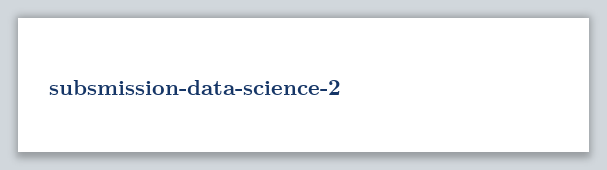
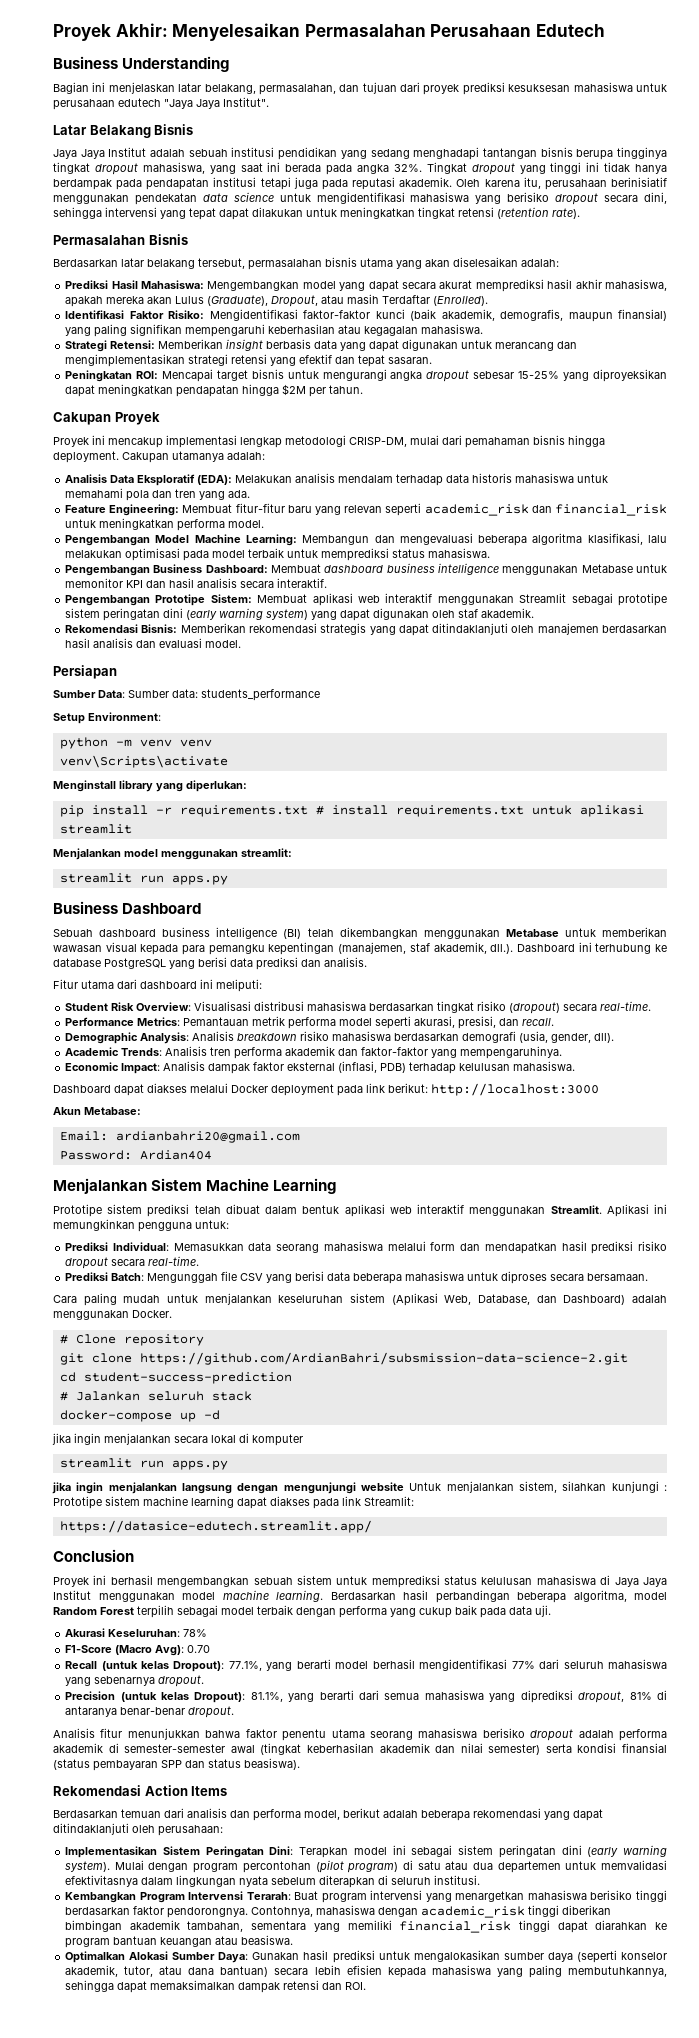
[49,80,341,95] subsmission-data-science-2 -> [53,23,605,41] [53,56,230,72] [53,82,667,95] [53,97,269,110] [53,124,194,138] [53,147,667,160] [53,162,667,175] [53,177,667,190] [53,192,667,205] [53,207,580,220] [53,234,188,245] [53,257,559,270] [65,279,667,292] [65,294,489,307] [65,309,667,322] [65,324,484,337] [65,339,578,352] [65,354,433,367] [65,369,667,382] [65,384,364,397] [53,412,160,425] [53,435,605,448] [53,451,265,463] [65,473,609,486] [65,488,251,501] [65,503,667,516] [65,518,265,531] [65,533,667,546] [65,548,491,561] [65,563,667,576] [65,578,328,588] [65,593,667,606] [65,608,535,621] [65,623,667,636] [65,638,242,648] [53,665,117,679] [53,689,320,701] [53,712,161,724] [59,737,212,749] [59,755,228,768] [53,780,247,792] [59,805,644,817] [59,824,132,834] [53,848,292,860] [59,873,228,885] [53,901,202,914] [53,927,668,939] [53,942,668,955] [53,957,367,970] [53,979,262,992] [65,1001,652,1014] [65,1016,555,1029] [65,1031,615,1044] [65,1046,563,1059] [65,1061,576,1074] [53,1083,599,1096] [53,1107,141,1115] [59,1131,300,1143] [59,1150,212,1160] [53,1178,337,1194] [53,1204,667,1217] [53,1219,229,1232] [65,1241,667,1254] [65,1256,200,1269] [65,1271,649,1284] [53,1293,668,1306] [53,1310,172,1320] [59,1334,204,1346] [59,1352,628,1365] [59,1372,292,1384] [59,1391,252,1401] [59,1410,220,1422] [52,1433,303,1446] [59,1458,228,1470] [52,1481,667,1494] [53,1496,414,1509] [59,1520,372,1533] [53,1549,134,1562] [53,1575,667,1588] [53,1590,667,1603] [53,1605,551,1618] [65,1628,208,1637] [65,1645,211,1656] [65,1659,667,1672] [65,1675,205,1687] [65,1690,667,1703] [65,1706,235,1718] [53,1728,667,1741] [53,1743,667,1755] [53,1758,300,1771] [53,1785,228,1796] [53,1808,603,1821] [53,1823,223,1836] [65,1845,667,1858] [65,1860,667,1873] [65,1875,481,1888] [65,1890,667,1903] [65,1905,612,1918] [65,1920,667,1933] [65,1935,294,1948] [65,1950,667,1963] [65,1965,667,1978] [65,1980,367,1993] Proyek Akhir: Menyelesaikan Permasalahan Perusahaan Edutech // Business Understanding // Bagian ini menjelaskan latar belakang, permasalahan, dan tujuan dari proyek prediksi kesuksesan mahasiswa untuk perusahaan edutech "Jaya Jaya Institut". // Latar Belakang Bisnis // Jaya Jaya Institut adalah sebuah institusi pendidikan yang sedang menghadapi tantangan bisnis berupa tingginya tingkat dropout mahasiswa, yang saat ini berada pada angka 32%. Tingkat dropout yang tinggi ini tidak hanya berdampak pada pendapatan institusi tetapi juga pada reputasi akademik. Oleh karena itu, perusahaan berinisiatif menggunakan pendekatan data science untuk mengidentifikasi mahasiswa yang berisiko dropout secara dini, sehingga intervensi yang tepat dapat dilakukan untuk meningkatkan tingkat retensi (retention rate). // Permasalahan Bisnis // Berdasarkan latar belakang tersebut, permasalahan bisnis utama yang akan diselesaikan adalah: // Prediksi Hasil Mahasiswa: Mengembangkan model yang dapat secara akurat memprediksi hasil akhir mahasiswa, apakah mereka akan Lulus (Graduate), Dropout, atau masih Terdaftar (Enrolled). // Identifikasi Faktor Risiko: Mengidentifikasi faktor-faktor kunci (baik akademik, demografis, maupun finansial) yang paling signifikan mempengaruhi keberhasilan atau kegagalan mahasiswa. // Strategi Retensi: Memberikan insight berbasis data yang dapat digunakan untuk merancang dan mengimplementasikan strategi retensi yang efektif dan tepat sasaran. // Peningkatan ROI: Mencapai target bisnis untuk mengurangi angka dropout sebesar 15-25% yang diproyeksikan dapat meningkatkan pendapatan hingga $2M per tahun. // Cakupan Proyek // Proyek ini mencakup implementasi lengkap metodologi CRISP-DM, mulai dari pemahaman bisnis hingga deployment. Cakupan utamanya adalah: // Analisis Data Eksploratif (EDA): Melakukan analisis mendalam terhadap data historis mahasiswa untuk memahami pola dan tren yang ada. // Feature Engineering: Membuat fitur-fitur baru yang relevan seperti academic_risk dan financial_risk untuk meningkatkan performa model. // Pengembangan Model Machine Learning: Membangun dan mengevaluasi beberapa algoritma klasifikasi, lalu melakukan optimisasi pada model terbaik untuk memprediksi status mahasiswa. // Pengembangan Business Dashboard: Membuat dashboard business intelligence menggunakan Metabase untuk memonitor KPI dan hasil analisis secara interaktif. // Pengembangan Prototipe Sistem: Membuat aplikasi web interaktif menggunakan Streamlit sebagai prototipe sistem peringatan dini (early warning system) yang dapat digunakan oleh staf akademik. // Rekomendasi Bisnis: Memberikan rekomendasi strategis yang dapat ditindaklanjuti oleh manajemen berdasarkan hasil analisis dan evaluasi model. // Persiapan // Sumber Data: Sumber data: students_performance // Setup Environment: // python -m venv venv // venv\Scripts\activate // Menginstall library yang diperlukan: // pip install -r requirements.txt # install requirements.txt untuk aplikasi streamlit // Menjalankan model menggunakan streamlit: // streamlit run apps.py // Business Dashboard // Sebuah dashboard business intelligence (BI) telah dikembangkan menggunakan Metabase untuk memberikan wawasan visual kepada para pemangku kepentingan (manajemen, staf akademik, dll.). Dashboard ini terhubung ke database PostgreSQL yang berisi data prediksi dan analisis. // Fitur utama dari dashboard ini meliputi: // Student Risk Overview: Visualisasi distribusi mahasiswa berdasarkan tingkat risiko (dropout) secara real-time. // Performance Metrics: Pemantauan metrik performa model seperti akurasi, presisi, dan recall. // Demographic Analysis: Analisis breakdown risiko mahasiswa berdasarkan demografi (usia, gender, dll). // Academic Trends: Analisis tren performa akademik dan faktor-faktor yang mempengaruhinya. // Economic Impact: Analisis dampak faktor eksternal (inflasi, PDB) terhadap kelulusan mahasiswa. // Dashboard dapat diakses melalui Docker deployment pada link berikut: http://localhost:3000 // Akun Metabase: // Email: ardianbahri20@gmail.com // Password: Ardian404 // Menjalankan Sistem Machine Learning // Prototipe sistem prediksi telah dibuat dalam bentuk aplikasi web interaktif menggunakan Streamlit. Aplikasi ini memungkinkan pengguna untuk: // Prediksi Individual: Memasukkan data seorang mahasiswa melalui form dan mendapatkan hasil prediksi risiko dropout secara real-time. // Prediksi Batch: Mengunggah file CSV yang berisi data beberapa mahasiswa untuk diproses secara bersamaan. // Cara paling mudah untuk menjalankan keseluruhan sistem (Aplikasi Web, Database, dan Dashboard) adalah menggunakan Docker. // # Clone repository // git clone https://github.com/ArdianBahri/subsmission-data-science-2.git // cd student-success-prediction // # Jalankan seluruh stack // docker-compose up -d // jika ingin menjalankan secara lokal di komputer // streamlit run apps.py // jika ingin menjalankan langsung dengan mengunjungi website Untuk menjalankan sistem, silahkan kunjungi : Prototipe sistem machine learning dapat diakses pada link Streamlit: // https://datasice-edutech.streamlit.app/ // Conclusion // Proyek ini berhasil mengembangkan sebuah sistem untuk memprediksi status kelulusan mahasiswa di Jaya Jaya Institut menggunakan model machine learning. Berdasarkan hasil perbandingan beberapa algoritma, model Random Forest terpilih sebagai model terbaik dengan performa yang cukup baik pada data uji. // Akurasi Keseluruhan: 78% // F1-Score (Macro Avg): 0.70 // Recall (untuk kelas Dropout): 77.1%, yang berarti model berhasil mengidentifikasi 77% dari seluruh mahasiswa yang sebenarnya dropout. // Precision (untuk kelas Dropout): 81.1%, yang berarti dari semua mahasiswa yang diprediksi dropout, 81% di antaranya benar-benar dropout. // Analisis fitur menunjukkan bahwa faktor penentu utama seorang mahasiswa berisiko dropout adalah performa akademik di semester-semester awal (tingkat keberhasilan akademik dan nilai semester) serta kondisi finansial (status pembayaran SPP dan status beasiswa). // Rekomendasi Action Items // Berdasarkan temuan dari analisis dan performa model, berikut adalah beberapa rekomendasi yang dapat ditindaklanjuti oleh perusahaan: // Implementasikan Sistem Peringatan Dini: Terapkan model ini sebagai sistem peringatan dini (early warning system). Mulai dengan program percontohan (pilot program) di satu atau dua departemen untuk memvalidasi efektivitasnya dalam lingkungan nyata sebelum diterapkan di seluruh institusi. // Kembangkan Program Intervensi Terarah: Buat program intervensi yang menargetkan mahasiswa berisiko tinggi berdasarkan faktor pendorongnya. Contohnya, mahasiswa dengan academic_risk tinggi diberikan bimbingan akademik tambahan, sementara yang memiliki financial_risk tinggi dapat diarahkan ke program bantuan keuangan atau beasiswa. // Optimalkan Alokasi Sumber Daya: Gunakan hasil prediksi untuk mengalokasikan sumber daya (seperti konselor akademik, tutor, atau dana bantuan) secara lebih efisien kepada mahasiswa yang paling membutuhkannya, sehingga dapat memaksimalkan dampak retensi dan ROI.

